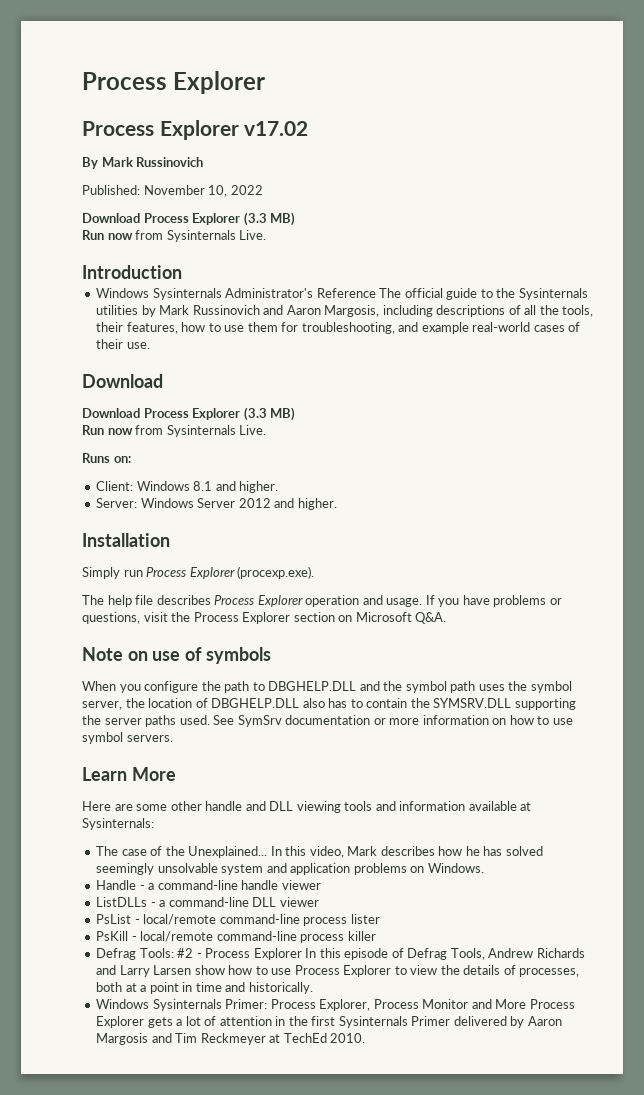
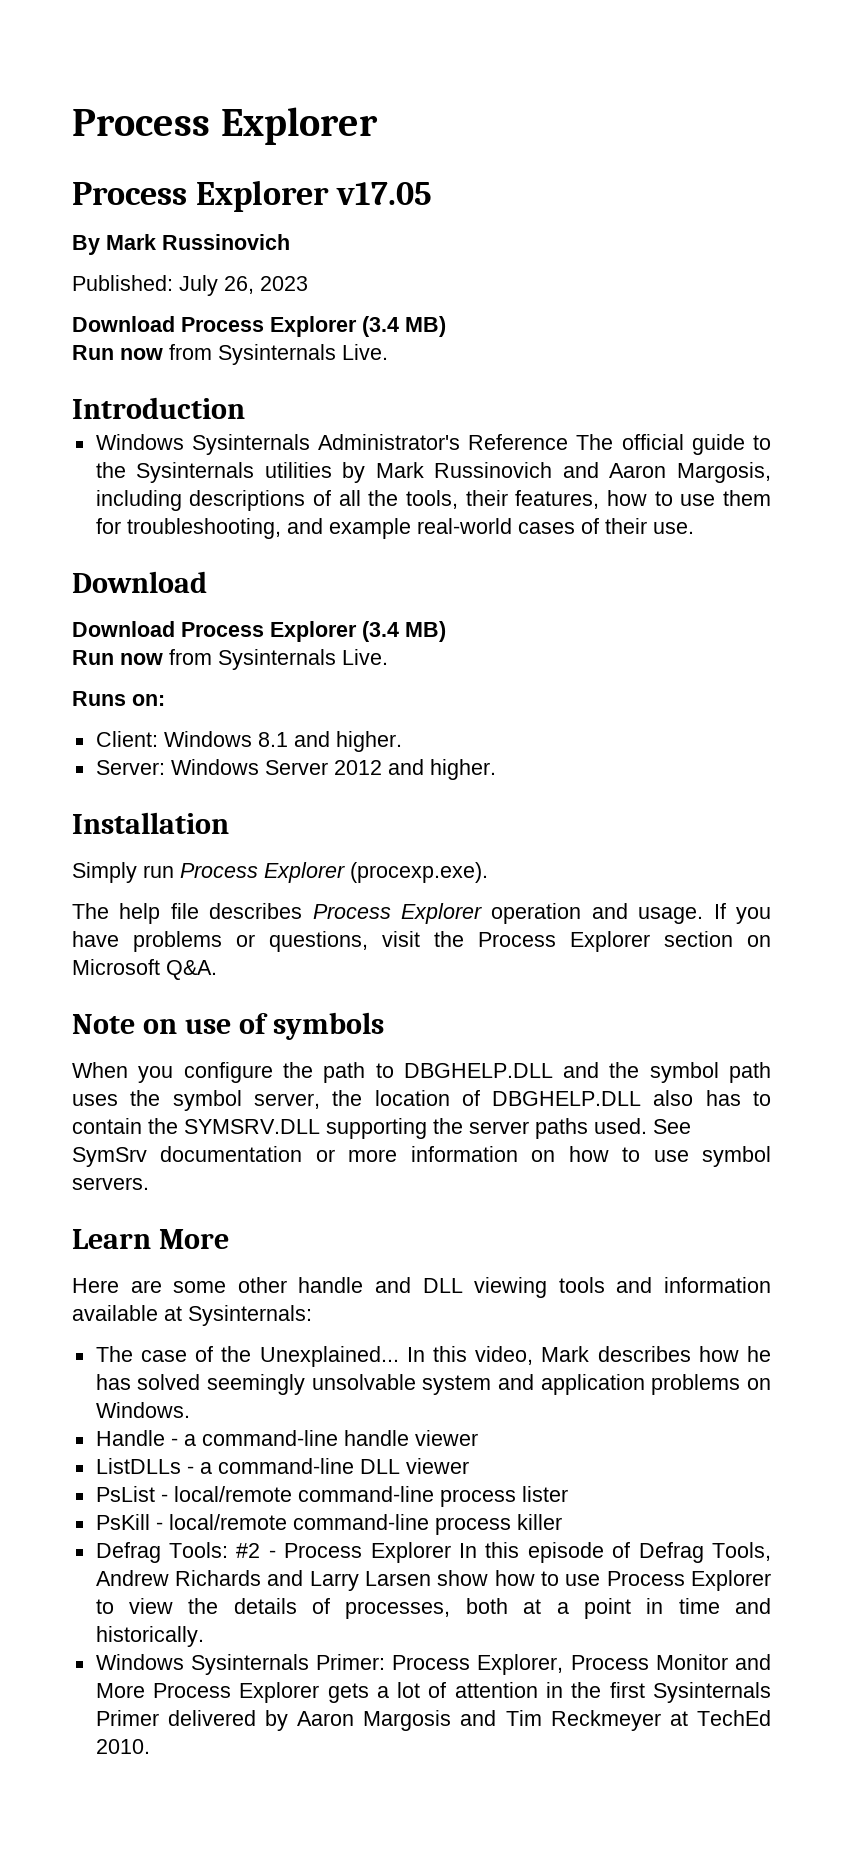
[244,121,309,136] v17.02 -> [336,182,433,205] v17.05
[143,185,263,197] [82,212,267,226] November 10, 2022 // Download Process Explorer (3.3 -> [179,275,308,296] [72,316,399,337] July 26, 2023 // Download Process Explorer (3.4
[243,407,267,421] (3.3 -> [362,621,399,642] (3.4

